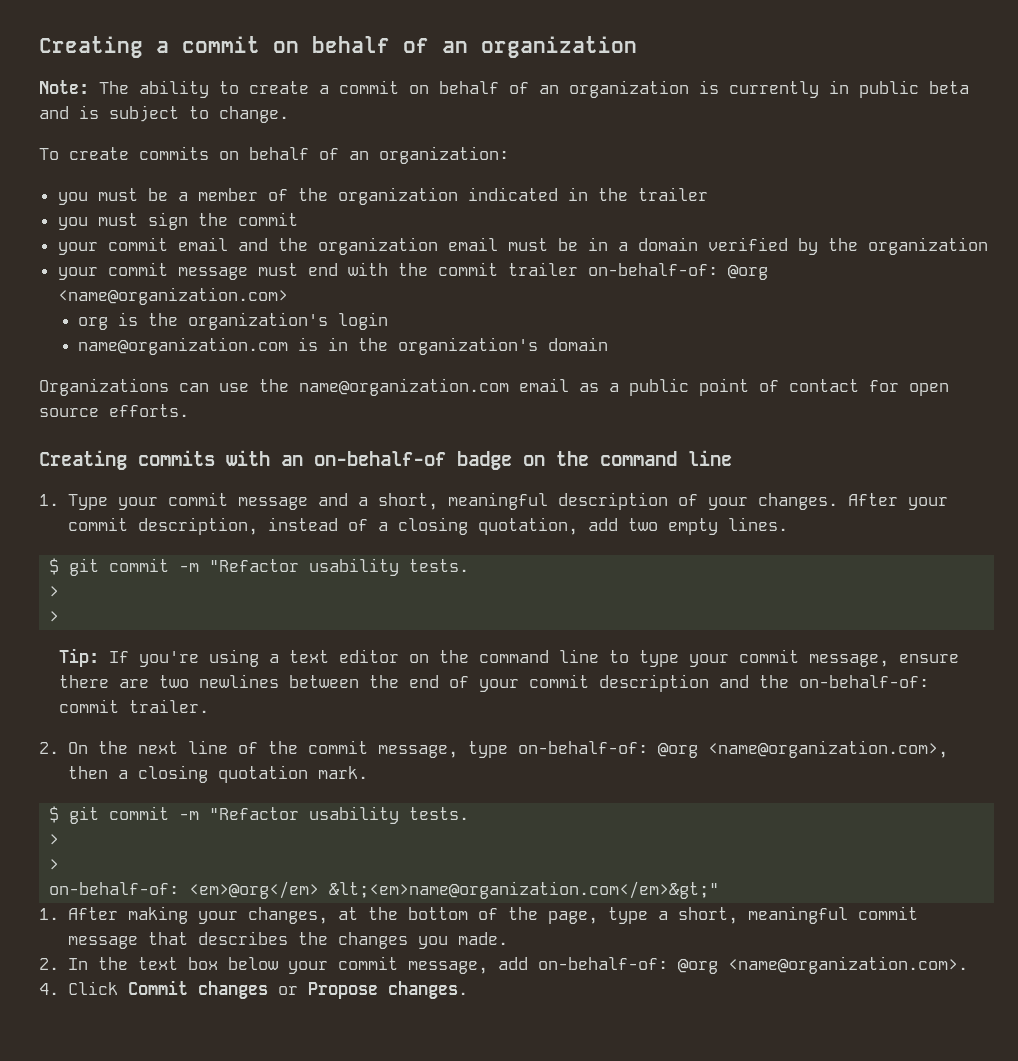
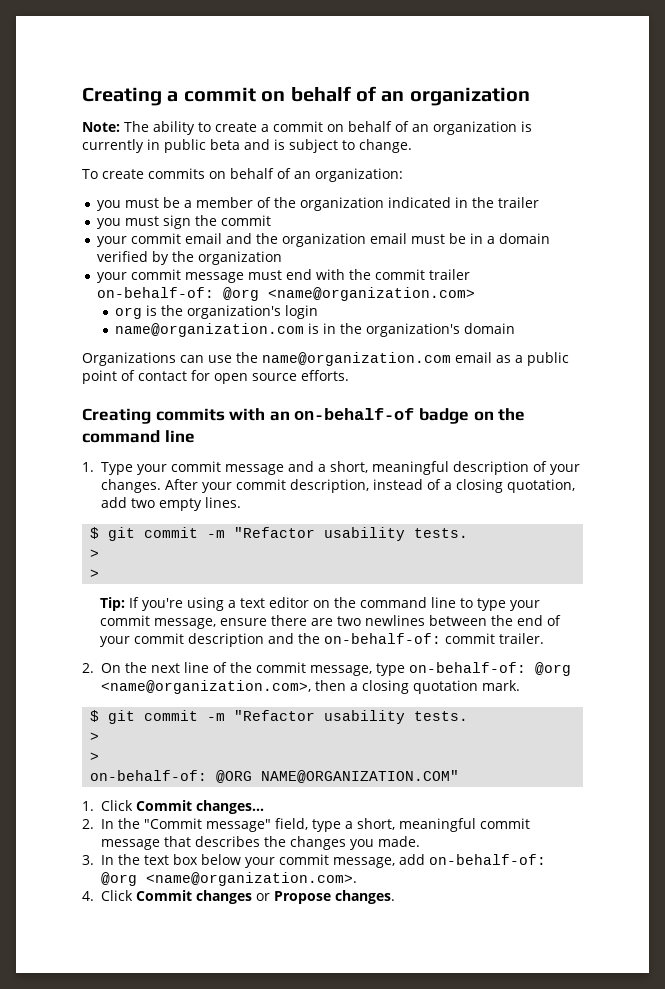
[189,881,720,899] [39,906,598,924] <em>@org</em> &lt;<em>name@organization.com</em>&gt;" // 1. After making your changes, at the bottom of the page, -> [216,770,460,783] [82,800,264,814] [82,818,308,832] @ORG NAME@ORGANIZATION.COM" // 1. Click Commit changes... // 2. In the "Commit message" field,
[39,958,59,970] 2. -> [82,855,94,865] 3.

